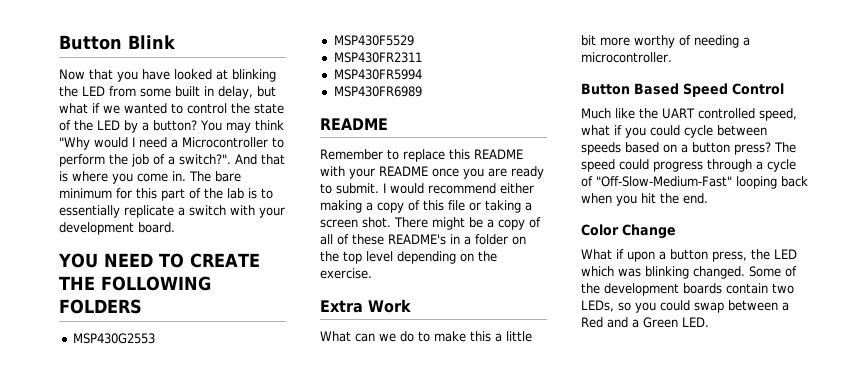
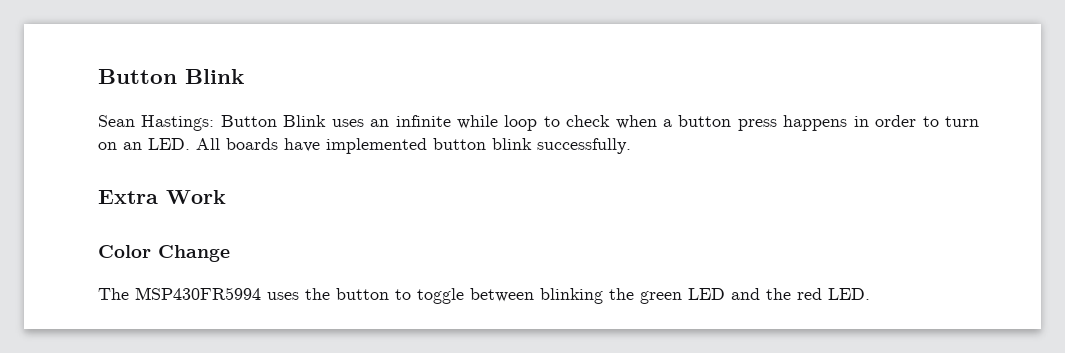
[59,69,276,82] [59,86,276,99] [59,103,284,114] [59,120,284,133] [59,137,284,150] [59,154,285,167] [59,171,241,184] [59,188,273,201] [59,205,285,218] [59,222,175,235] [58,253,260,268] [59,276,211,291] [59,299,142,314] [72,333,155,344] [333,35,414,46] [333,52,422,63] [333,69,422,80] [333,86,422,97] [320,118,388,130] [320,149,523,162] [320,166,544,179] [320,183,534,194] [320,200,532,213] [320,217,541,230] [320,234,526,245] [320,251,497,264] [320,268,372,279] [320,299,411,313] [320,331,532,342] [581,35,750,48] [581,52,672,63] [581,83,784,97] [581,108,797,121] [581,125,767,138] [581,142,796,155] [581,159,796,172] [581,176,808,189] [581,193,708,206] [581,224,676,239] [581,249,797,262] [581,266,797,279] [581,283,794,296] [581,300,789,313] [581,317,678,328] Now that you have looked at blinking the LED from some built in delay, but what if we wanted to control the state of the LED by a button? You may think "Why would I need a Microcontroller to perform the job of a switch?". And that is where you come in. The bare minimum for this part of the lab is to essentially replicate a switch with your development board. // YOU NEED TO CREATE THE FOLLOWING FOLDERS // MSP430G2553 // MSP430F5529 // MSP430FR2311 // MSP430FR5994 // MSP430FR6989 // README // Remember to replace this README with your README once you are ready to submit. I would recommend either making a copy of this file or taking a screen shot. There might be a copy of all of these README's in a folder on the top level depending on the exercise. // Extra Work // What can we do to make this a little bit more worthy of needing a microcontroller. // Button Based Speed Control // Much like the UART controlled speed, what if you could cycle between speeds based on a button press? The speed could progress through a cycle of "Off-Slow-Medium-Fast" looping back when you hit the end. // Color Change // What if upon a button press, the LED which was blinking changed. Some of the development boards contain two LEDs, so you could swap between a Red and a Green -> [98,115,980,131] [98,138,631,154] [98,190,226,204] [98,245,230,262] [98,287,822,304] Sean Hastings: Button Blink uses an infinite while loop to check when a button press happens in order to turn on an LED. All boards have implemented button blink successfully. // Extra Work // Color Change // The MSP430FR5994 uses the button to toggle between blinking the green LED and the red

